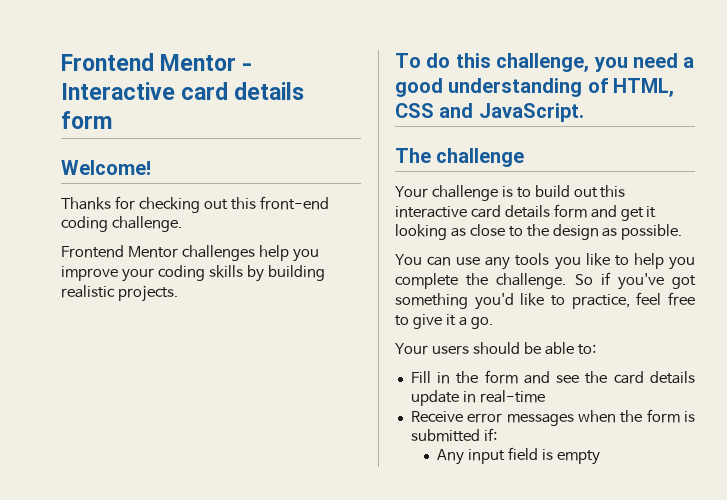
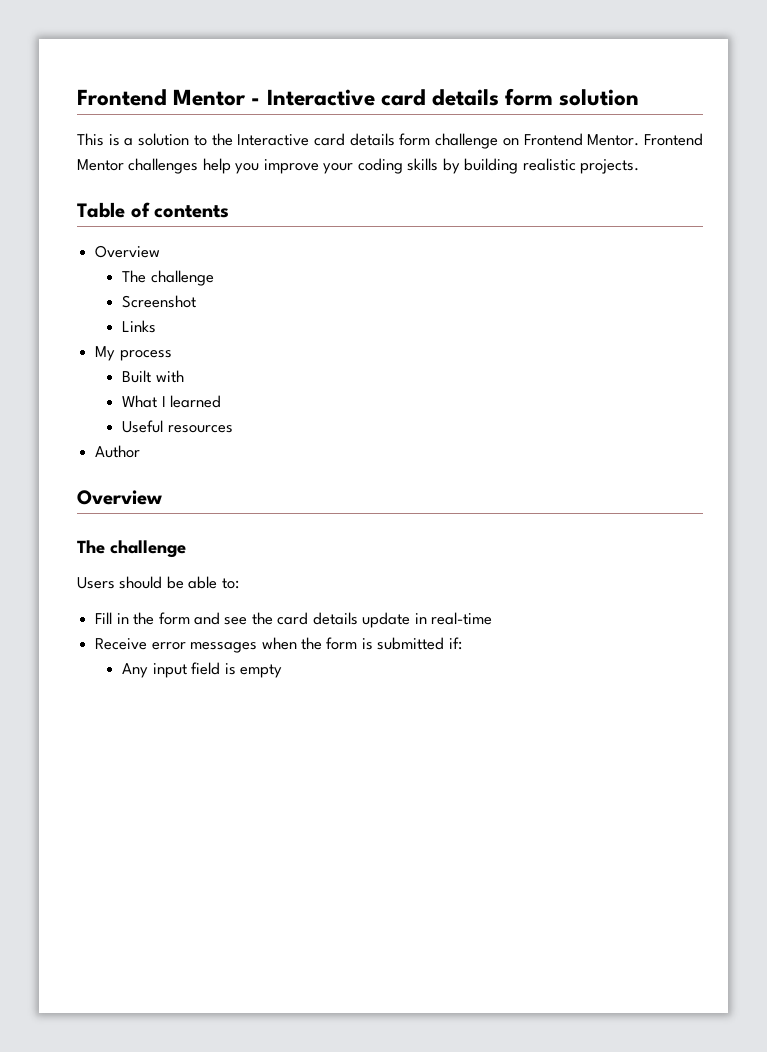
[61,160,151,175] [61,196,329,213] [61,216,182,232] // Welcome! // Thanks for checking out this front-end coding challenge. // -> [559,89,640,106] [77,133,640,149] solution // This is a solution to the Interactive card details form challenge on Frontend Mentor.
[395,53,695,72] [395,78,675,97] [395,103,584,122] [395,148,525,167] [395,185,626,201] [395,204,657,221] [395,224,683,240] [395,253,695,270] [395,272,696,290] [395,292,695,310] [395,314,493,329] [395,343,469,355] To do this challenge, you need a good understanding of HTML, CSS and JavaScript. // The challenge // Your challenge is to build out this interactive card details form and get it looking as close to the design as possible. // You can use any tools you like to help you complete the challenge. So if you've got something you'd like to practice, feel free to give it a go. // Your users -> [77,202,230,218] [95,245,161,258] [122,270,214,286] [122,295,197,308] [122,320,157,333] [95,346,172,361] [122,370,184,383] [122,395,222,408] [122,420,233,433] [95,445,141,458] [77,490,162,505] [77,540,186,558] [77,577,115,589] Table of contents // Overview // The challenge // Screenshot // Links // My process // Built with // What I learned // Useful resources // Author // Overview // The challenge // Users

